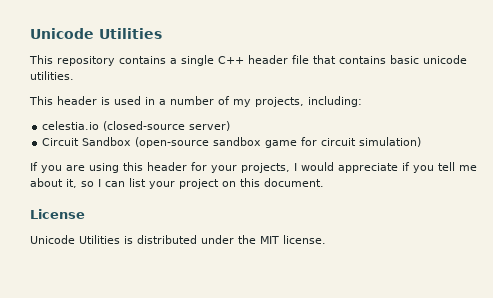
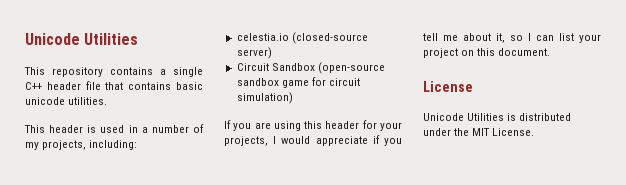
[283,235,326,244] license. -> [492,128,535,136] License.

